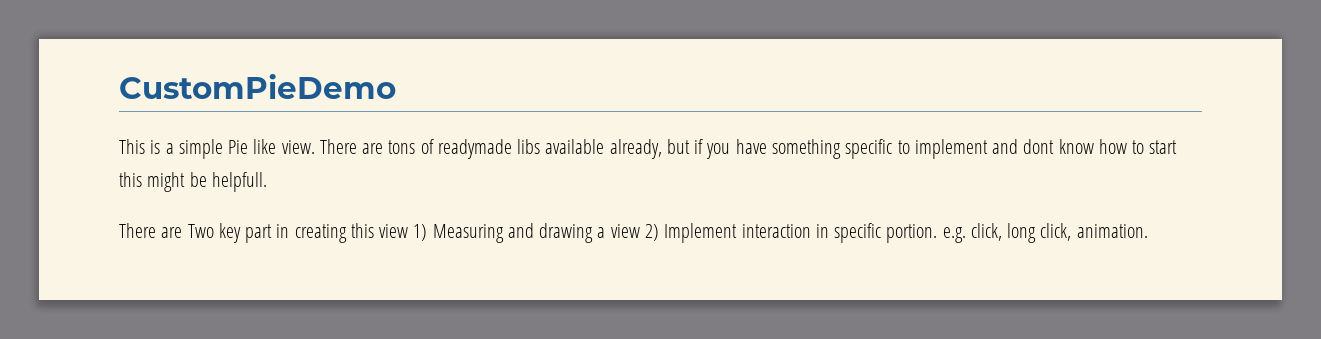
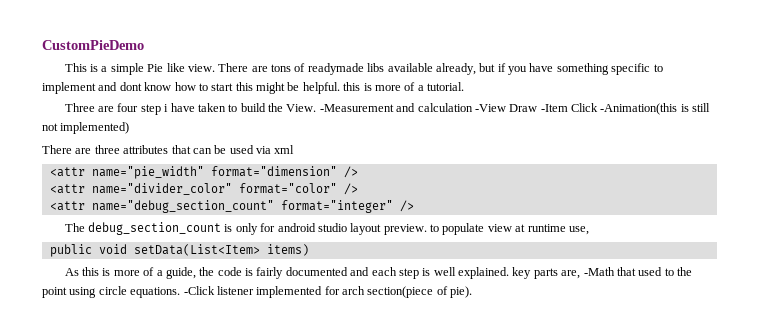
[211,172,267,192] [119,223,1148,243] helpfull. // There are Two key part in creating this view 1) Measuring and drawing a view 2) Implement interaction in specific portion. e.g. click, long click, animation. -> [302,82,464,94] [64,103,711,115] [42,122,130,134] [42,145,295,154] [49,166,358,179] [49,183,358,195] [49,200,414,213] [64,222,589,235] [49,244,309,257] [64,267,693,279] [42,286,473,298] helpful. this is more of a tutorial. // Three are four step i have taken to build the View. -Measurement and calculation -View Draw -Item Click -Animation(this is still not implemented) // There are three attributes that can be used via xml // <attr name="pie_width" format="dimension" /> // <attr name="divider_color" format="color" /> // <attr name="debug_section_count" format="integer" /> // The debug_section_count is only for android studio layout preview. to populate view at runtime use, // public void setData(List<Item> items) // As this is more of a guide, the code is fairly documented and each step is well explained. key parts are, -Math that used to the point using circle equations. -Click listener implemented for arch section(piece of pie).

